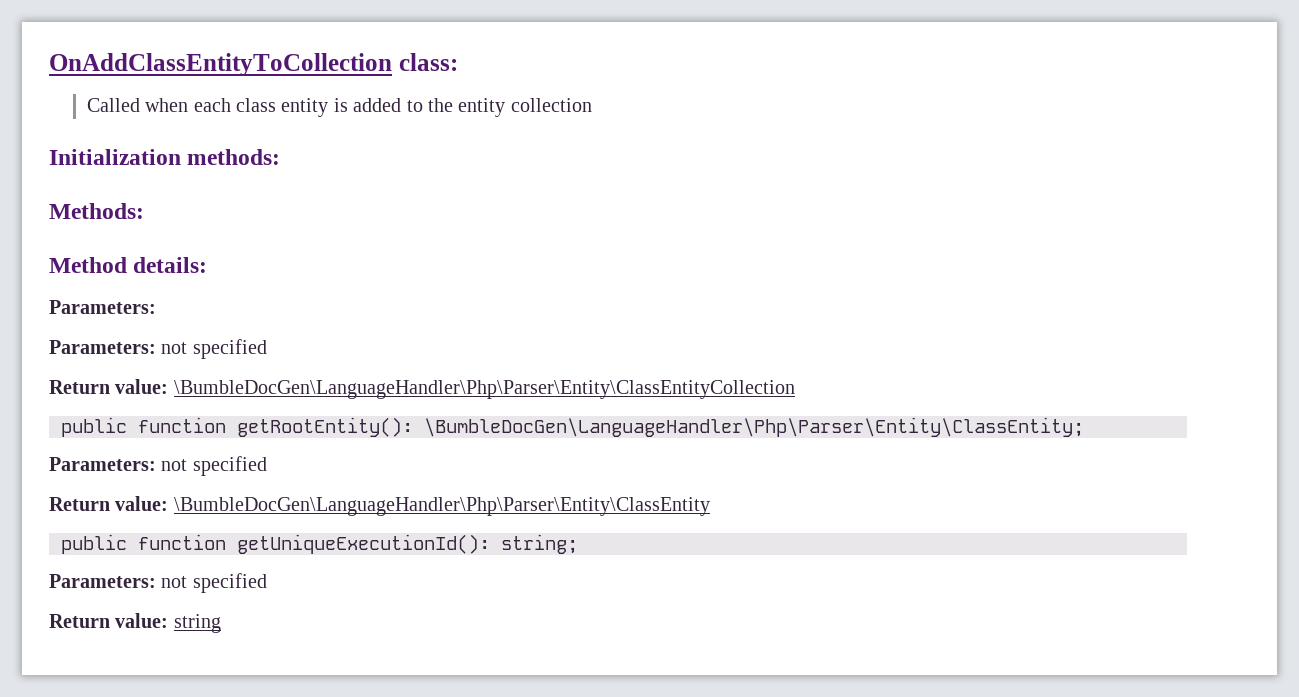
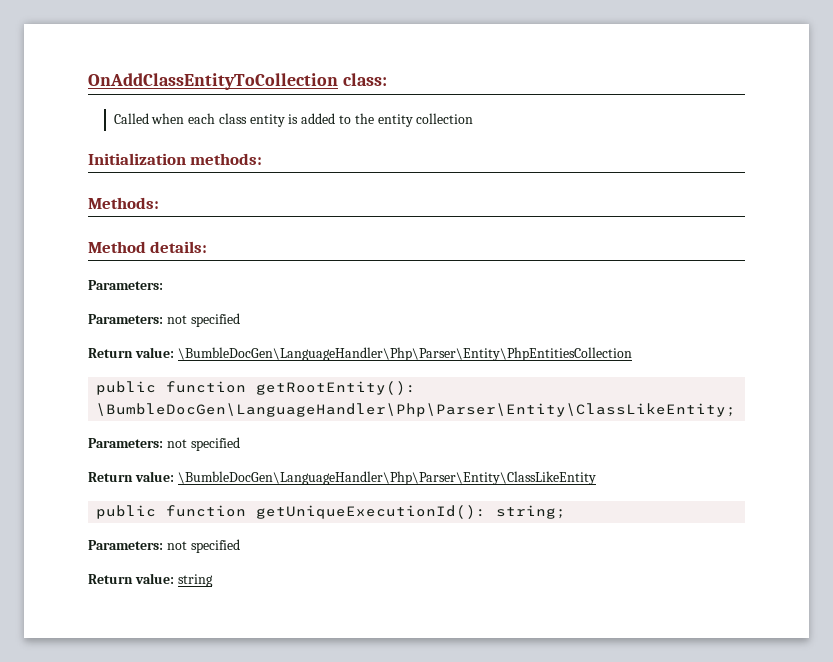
[173,380,795,399] \BumbleDocGen\LanguageHandler\Php\Parser\Entity\ClassEntityCollection -> [177,347,632,361] \BumbleDocGen\LanguageHandler\Php\Parser\Entity\PhpEntitiesCollection
[424,417,1084,437] [49,456,267,476] [49,496,710,516] \BumbleDocGen\LanguageHandler\Php\Parser\Entity\ClassEntity; // Parameters: not specified // Return value: \BumbleDocGen\LanguageHandler\Php\Parser\Entity\ClassEntity -> [96,403,737,417] [88,437,240,451] [88,471,596,485] \BumbleDocGen\LanguageHandler\Php\Parser\Entity\ClassLikeEntity; // Parameters: not specified // Return value: \BumbleDocGen\LanguageHandler\Php\Parser\Entity\ClassLikeEntity

